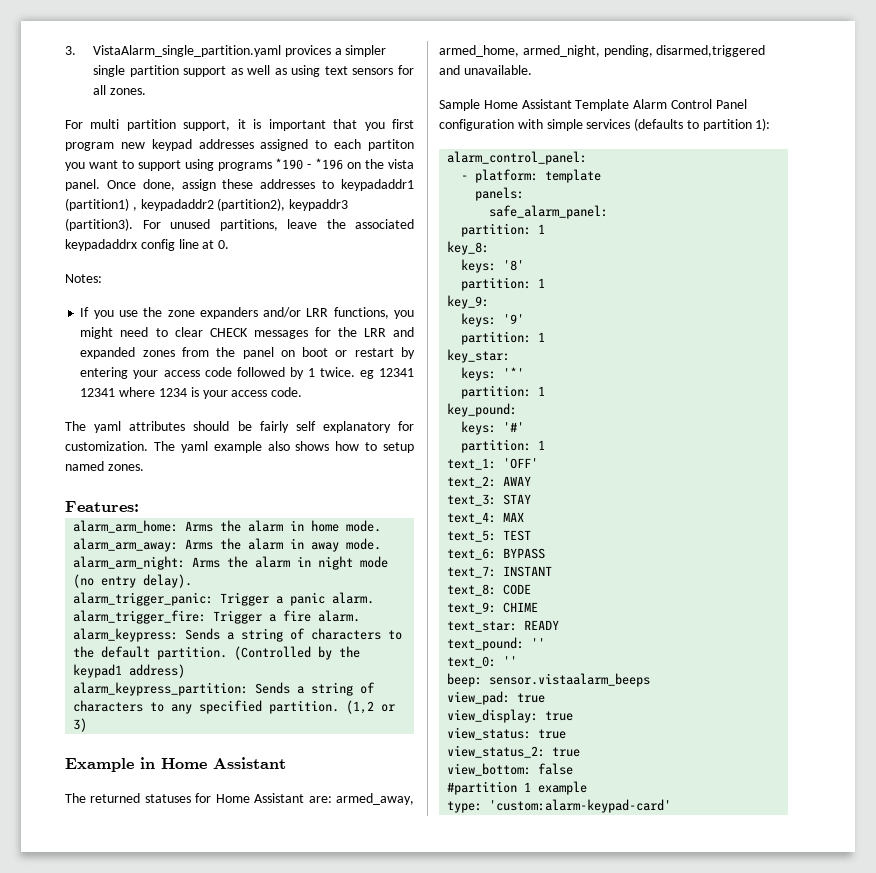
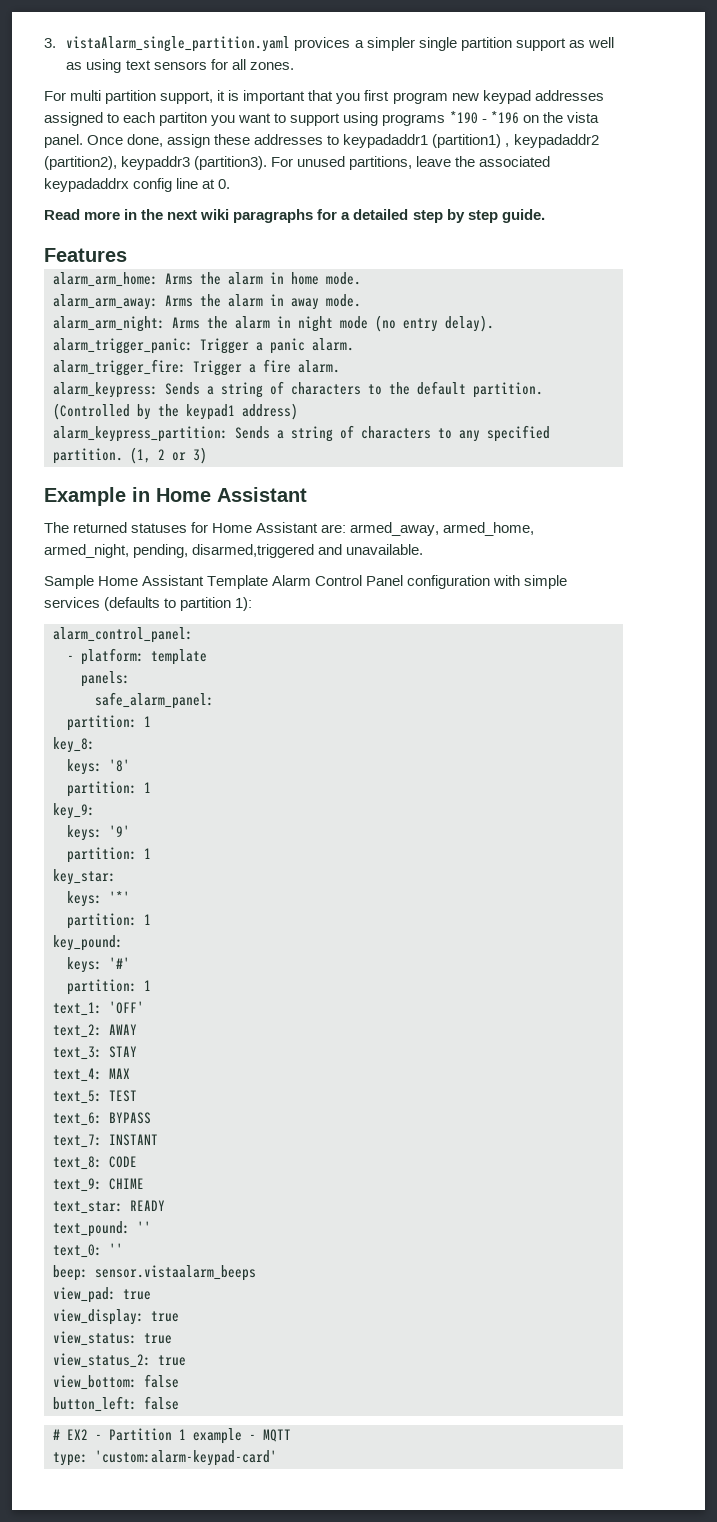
[92,45,281,57] VistaAlarm_single_partition.yaml -> [66,36,291,52] vistaAlarm_single_partition.yaml
[65,274,102,283] [80,307,414,319] [80,327,414,339] [80,347,415,359] [80,367,414,379] [80,387,303,399] [65,421,414,433] [65,441,414,453] [65,461,144,471] [65,501,139,512] Notes: // If you use the zone expanders and/or LRR functions, you might need to clear CHECK messages for the LRR and expanded zones from the panel on boot or restart by entering your access code followed by 1 twice. eg 12341 12341 where 1234 is your access code. // The yaml attributes should be fairly self explanatory for customization. The yaml example also shows how to setup named zones. // Features: -> [44,209,545,223] [44,248,127,262] Read more in the next wiki paragraphs for a detailed step by step guide. // Features
[346,700,375,714] (1,2 -> [130,447,165,464] (1, 2
[447,781,518,795] #partition -> [53,1396,179,1412] [53,1428,172,1441] button_left: false // # EX2 - Partition
(588, 788) none -> [249,1429,291,1442] - MQTT

